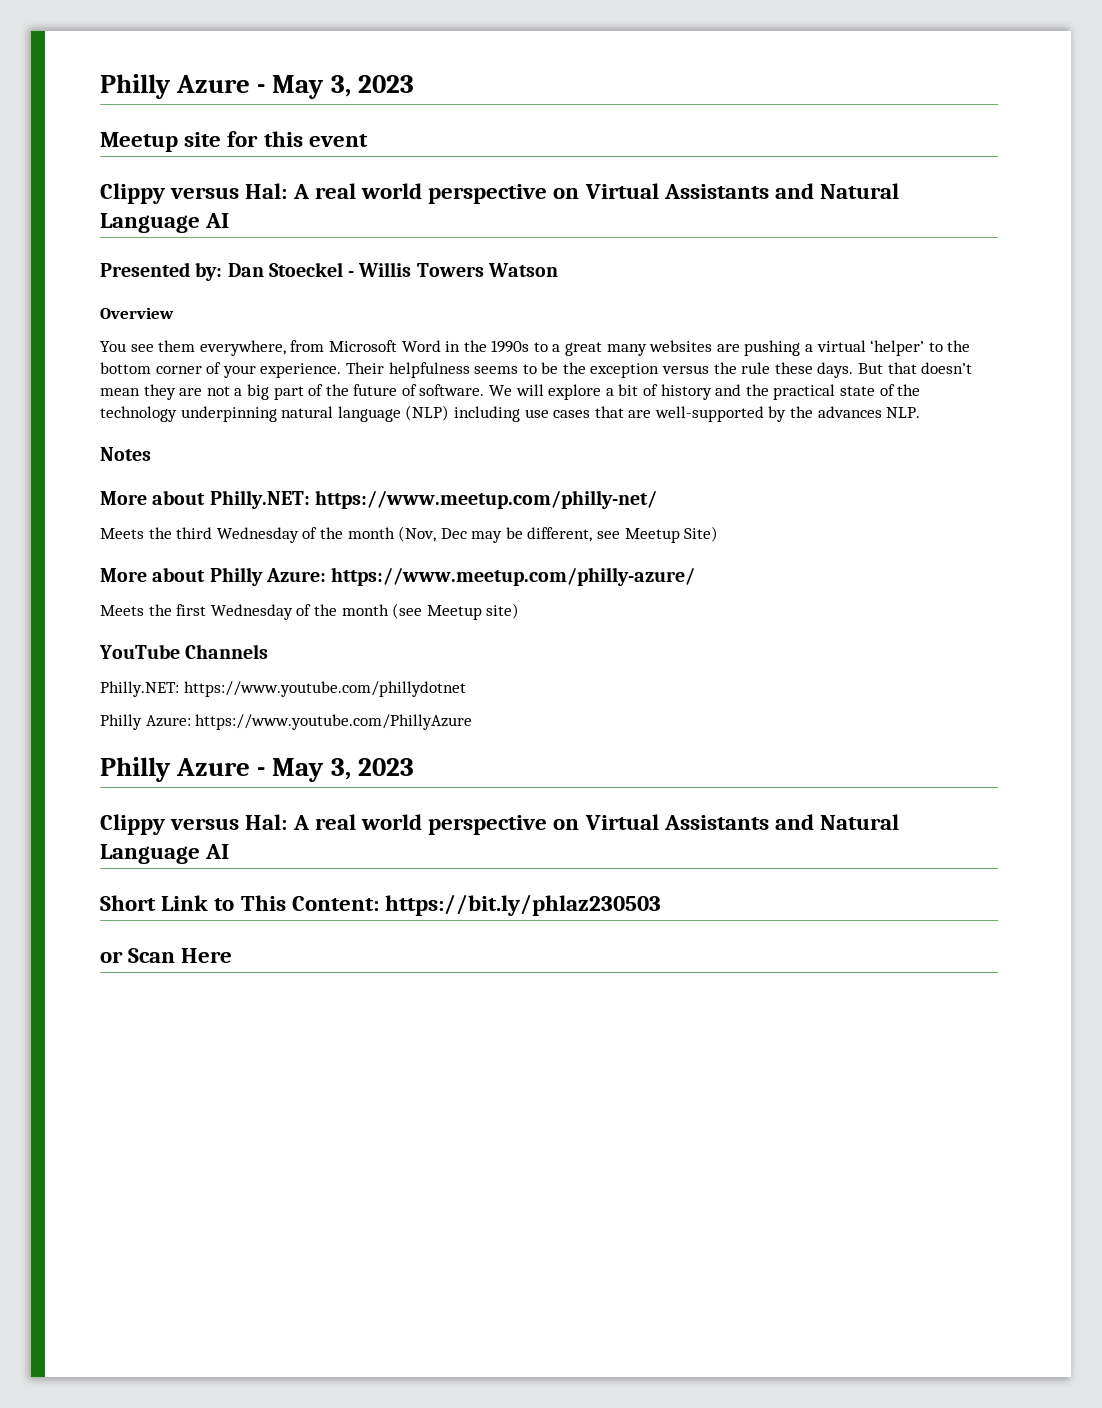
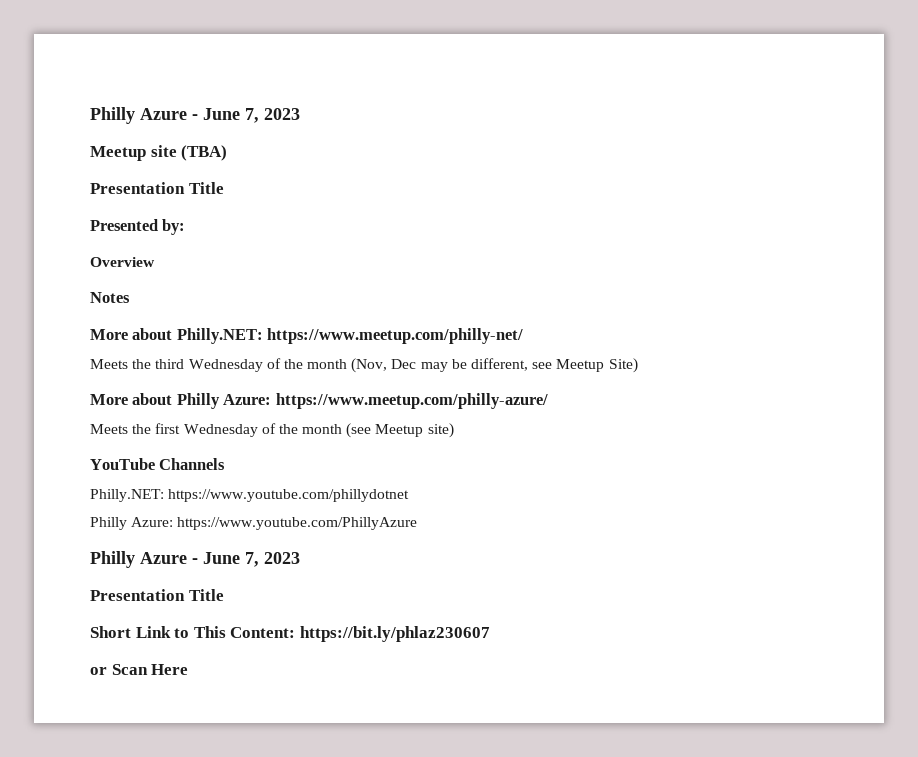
[100,74,351,99] Philly Azure - May 3, -> [90,107,259,124] Philly Azure - June 7,
[227,131,368,147] [100,183,900,204] [100,213,230,233] [100,262,558,281] [100,307,174,319] [100,340,971,356] [100,362,973,378] [100,384,921,400] [100,405,921,422] for this event // Clippy versus Hal: A real world perspective on Virtual Assistants and Natural Language AI // Presented by: Dan Stoeckel - Willis Towers Watson // Overview // You see them everywhere, from Microsoft Word in the 1990s to a great many websites are pushing a virtual ‘helper’ to the bottom corner of your experience. Their helpfulness seems to be the exception versus the rule these days. But that doesn’t mean they are not a big part of the future of software. We will explore a bit of history and the practical state of the technology underpinning natural language (NLP) including use cases that are well-supported by the advances NLP. -> [181,145,228,161] [90,182,224,194] [90,219,186,235] [90,257,155,267] (TBA) // Presentation Title // Presented by: // Overview
[272,758,414,782] [100,814,900,835] [100,844,230,864] May 3, 2023 // Clippy versus Hal: A real world perspective on Virtual Assistants and Natural Language AI -> [203,552,300,567] [90,589,224,601] June 7, 2023 // Presentation Title
[385,894,662,916] https://bit.ly/phlaz230503 -> [299,626,490,642] https://bit.ly/phlaz230607

